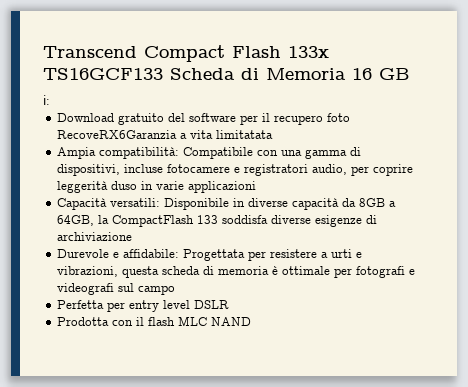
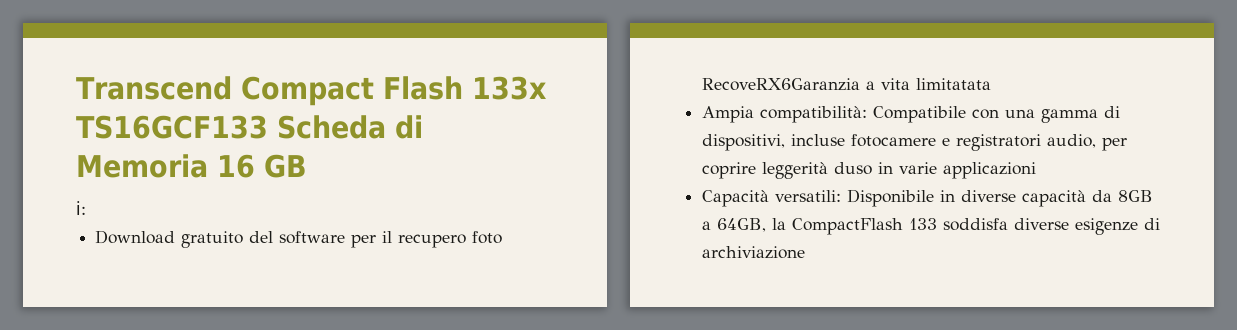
[57,249,363,261] [57,266,416,278] [57,283,176,295] [57,300,230,312] [57,316,252,326] // Durevole e affidabile: Progettata per resistere a urti e vibrazioni, questa scheda di memoria è ottimale per fotografi e videografi sul campo // Perfetta per entry level DSLR // Prodotta con il flash MLC NAND -> (806, 252) none

